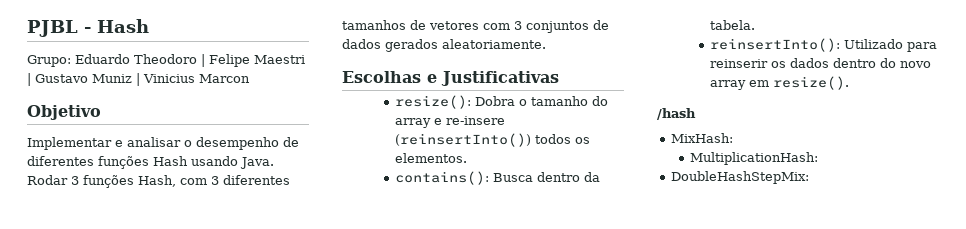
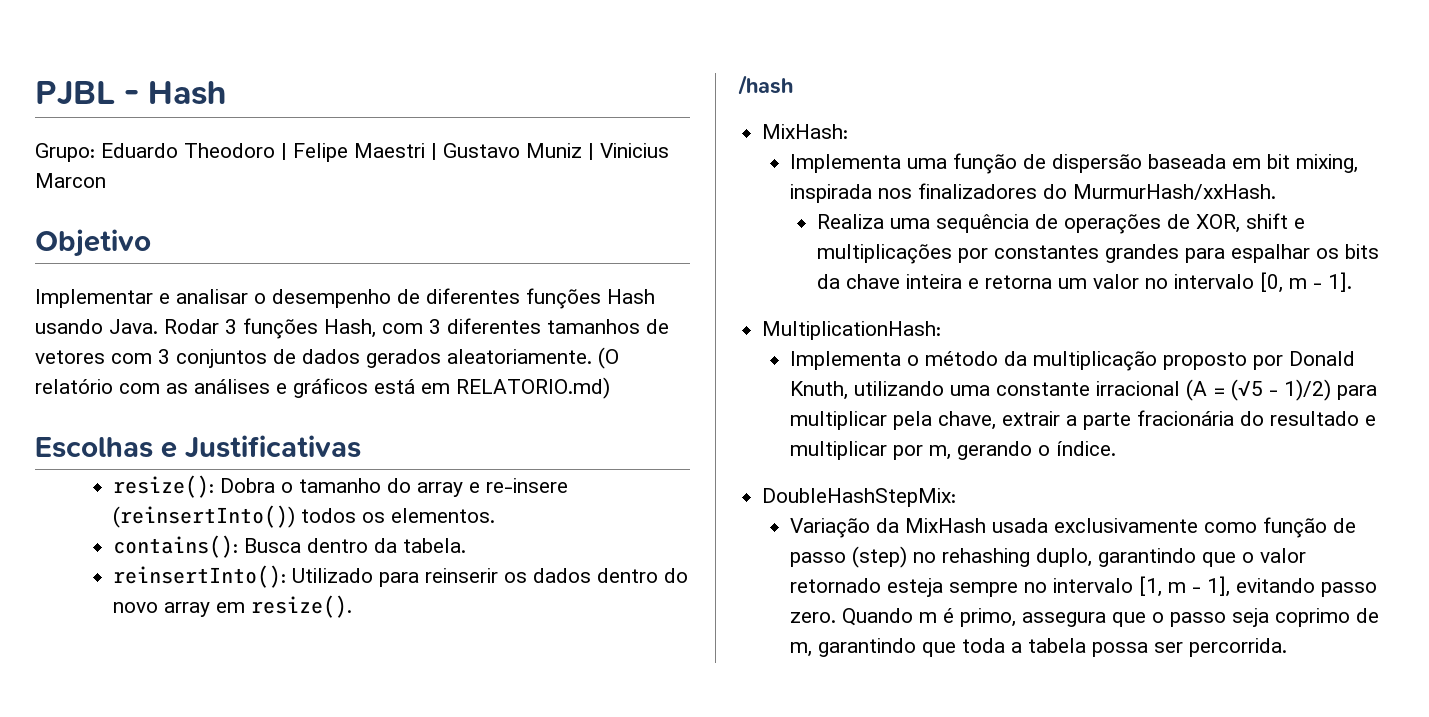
(546, 44) none -> [598,347,619,369] [35,377,610,399] (O relatório com as análises e gráficos está em RELATORIO.md)
[690,152,819,165] [670,171,809,184] MultiplicationHash: // DoubleHashStepMix: -> [789,153,1358,174] [789,183,1276,203] [817,213,1306,234] [817,244,1380,264] [817,272,1353,293] [762,321,942,340] [789,351,1355,371] [789,379,1377,401] [789,410,1376,430] [789,441,1116,460] [762,488,957,507] [789,517,1356,538] [789,546,1306,568] [789,576,1377,597] [789,608,1379,627] [789,638,1287,657] Implementa uma função de dispersão baseada em bit mixing, inspirada nos finalizadores do MurmurHash/xxHash. // Realiza uma sequência de operações de XOR, shift e multiplicações por constantes grandes para espalhar os bits da chave inteira e retorna um valor no intervalo [0, m - 1]. // MultiplicationHash: // Implementa o método da multiplicação proposto por Donald Knuth, utilizando uma constante irracional (A = (√5 - 1)/2) para multiplicar pela chave, extrair a parte fracionária do resultado e multiplicar por m, gerando o índice. // DoubleHashStepMix: // Variação da MixHash usada exclusivamente como função de passo (step) no rehashing duplo, garantindo que o valor retornado esteja sempre no intervalo [1, m - 1], evitando passo zero. Quando m é primo, assegura que o passo seja coprimo de m, garantindo que toda a tabela possa ser percorrida.

